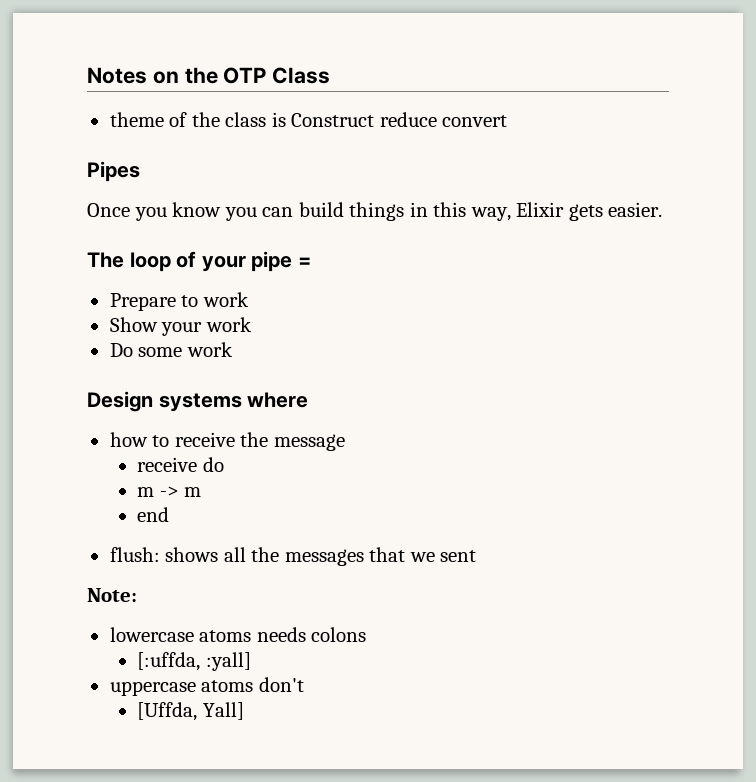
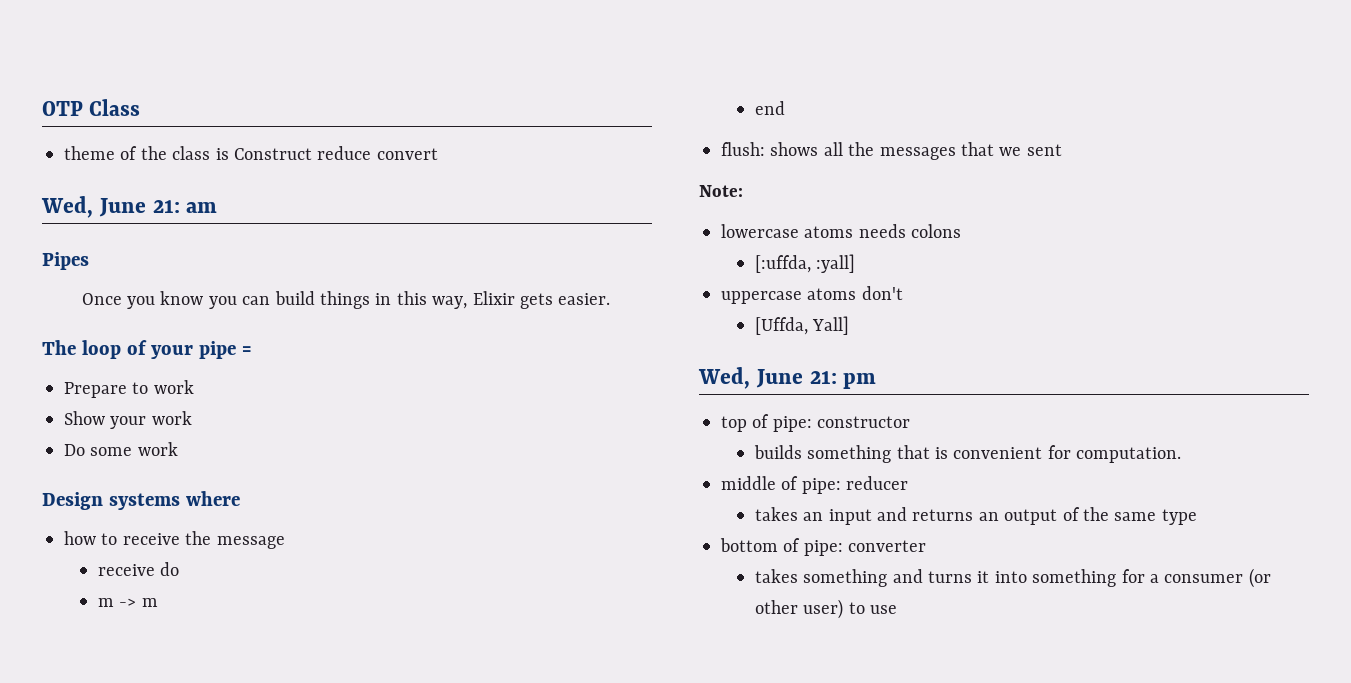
[87,67,218,84] Notes on the -> (42, 108) none
(508, 121) none -> [41,196,218,218] // Wed, June 21: am
(244, 711) none -> [698,367,877,389] [721,414,911,432] [753,445,1182,463] [721,476,909,494] [754,507,1197,525] [720,538,927,556] [754,568,1271,588] [754,599,897,619] // Wed, June 21: pm // top of pipe: constructor // builds something that is convenient for computation. // middle of pipe: reducer // takes an input and returns an output of the same type // bottom of pipe: converter // takes something and turns it into something for a consumer (or other user) to use

